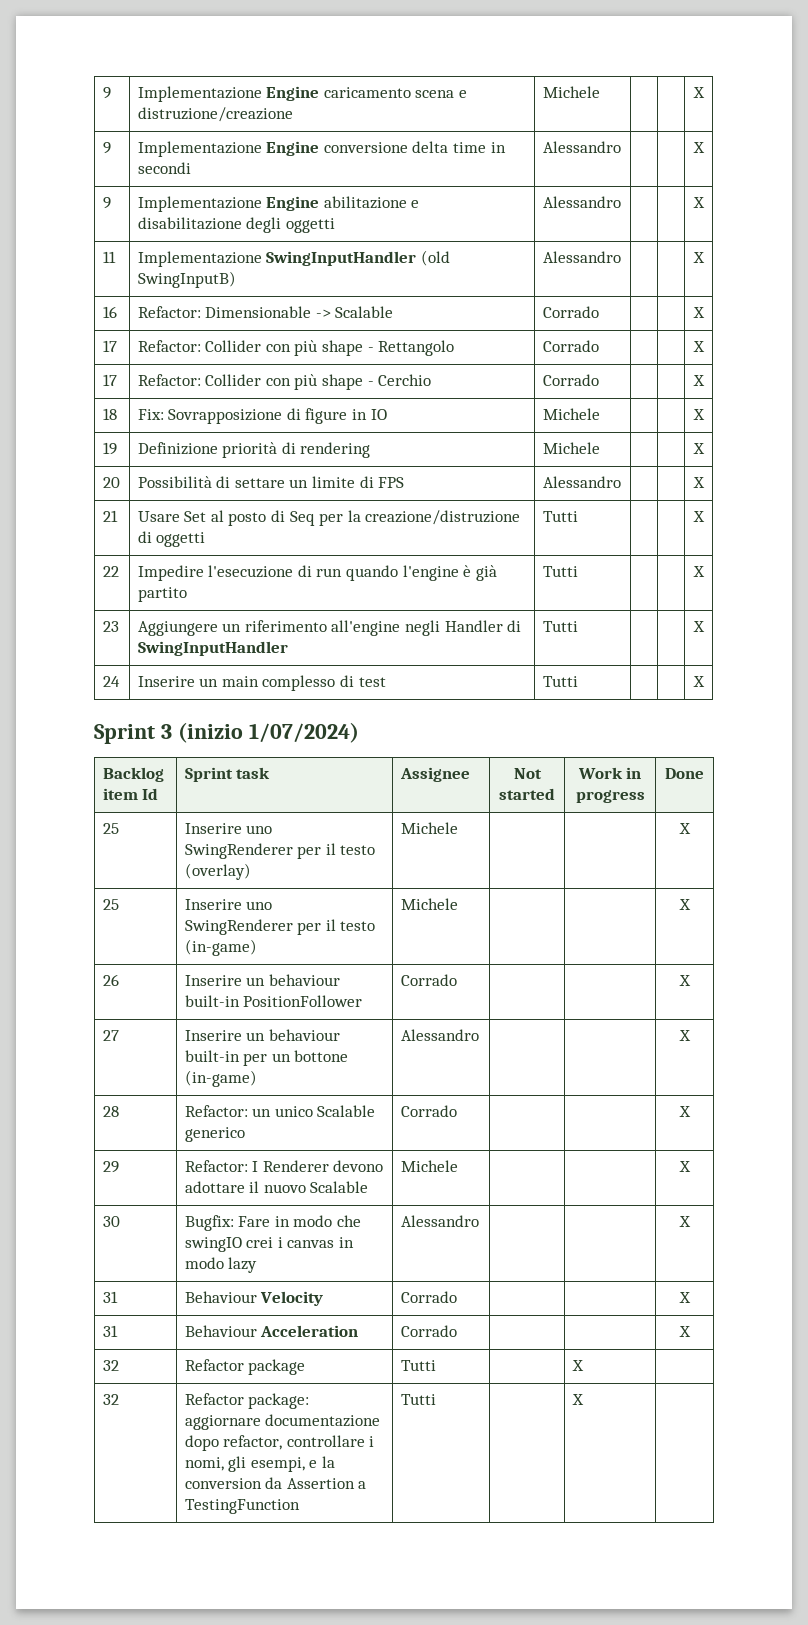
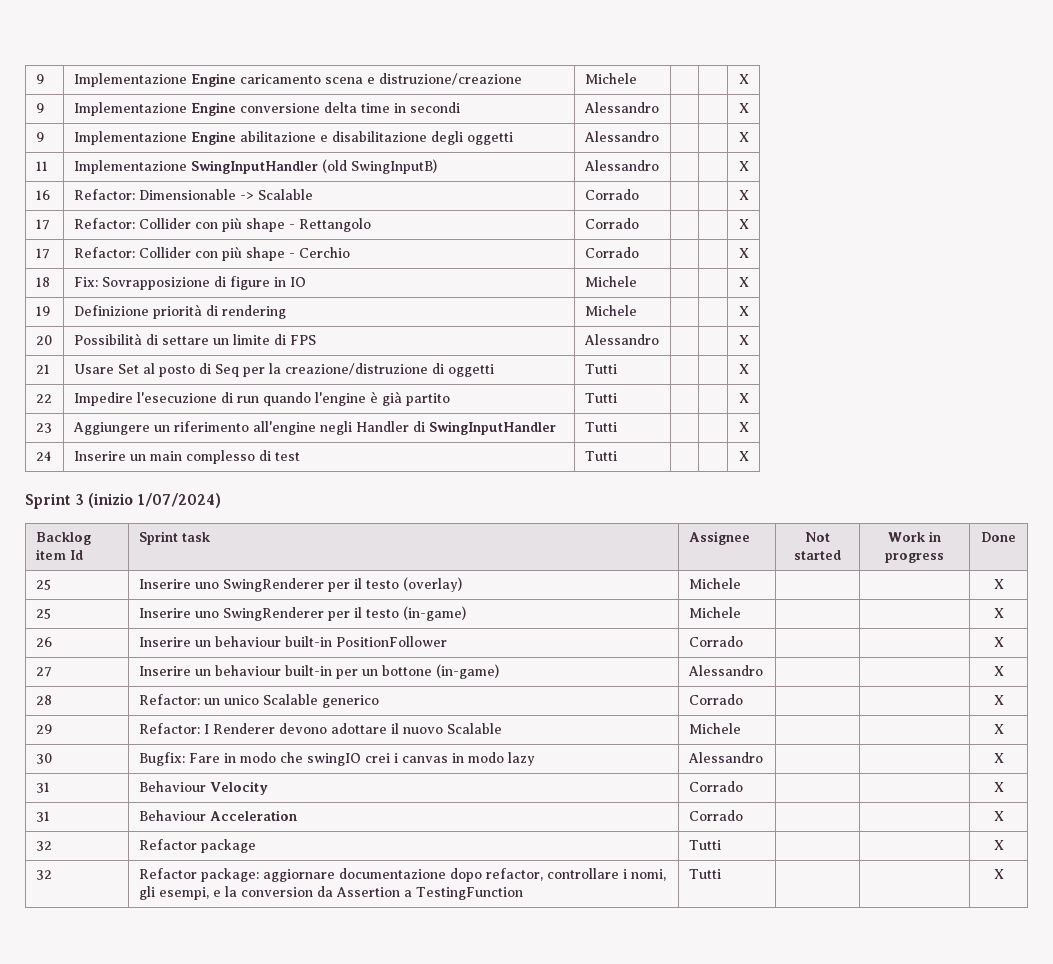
[571,1360,584,1371] X | -> [993,840,1004,850] | X
[571,1394,584,1405] X | -> [993,869,1004,879] | X

